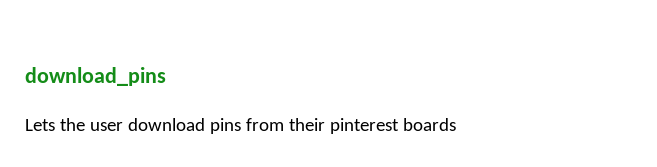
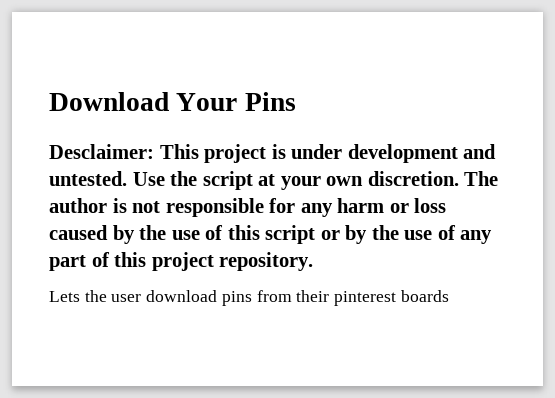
[25,67,166,86] download_pins -> [49,92,296,111] [49,144,497,163] [49,171,499,190] [49,198,447,217] [49,225,493,244] [49,252,314,271] Download Your Pins // Desclaimer: This project is under development and untested. Use the script at your own discretion. The author is not responsible for any harm or loss caused by the use of this script or by the use of any part of this project repository.

